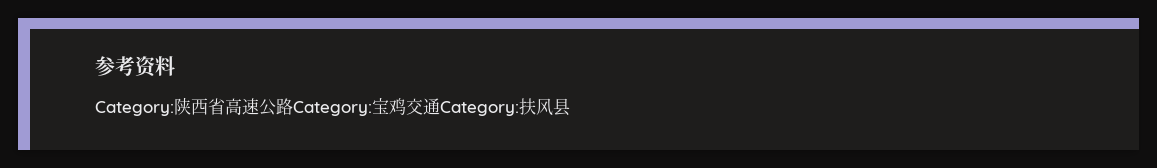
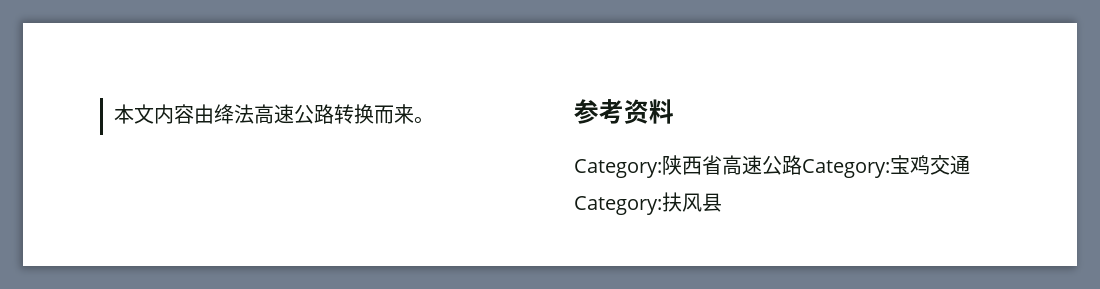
(95, 66) none -> [113,104,434,124] 本文内容由绛法高速公路转换而来。 //

